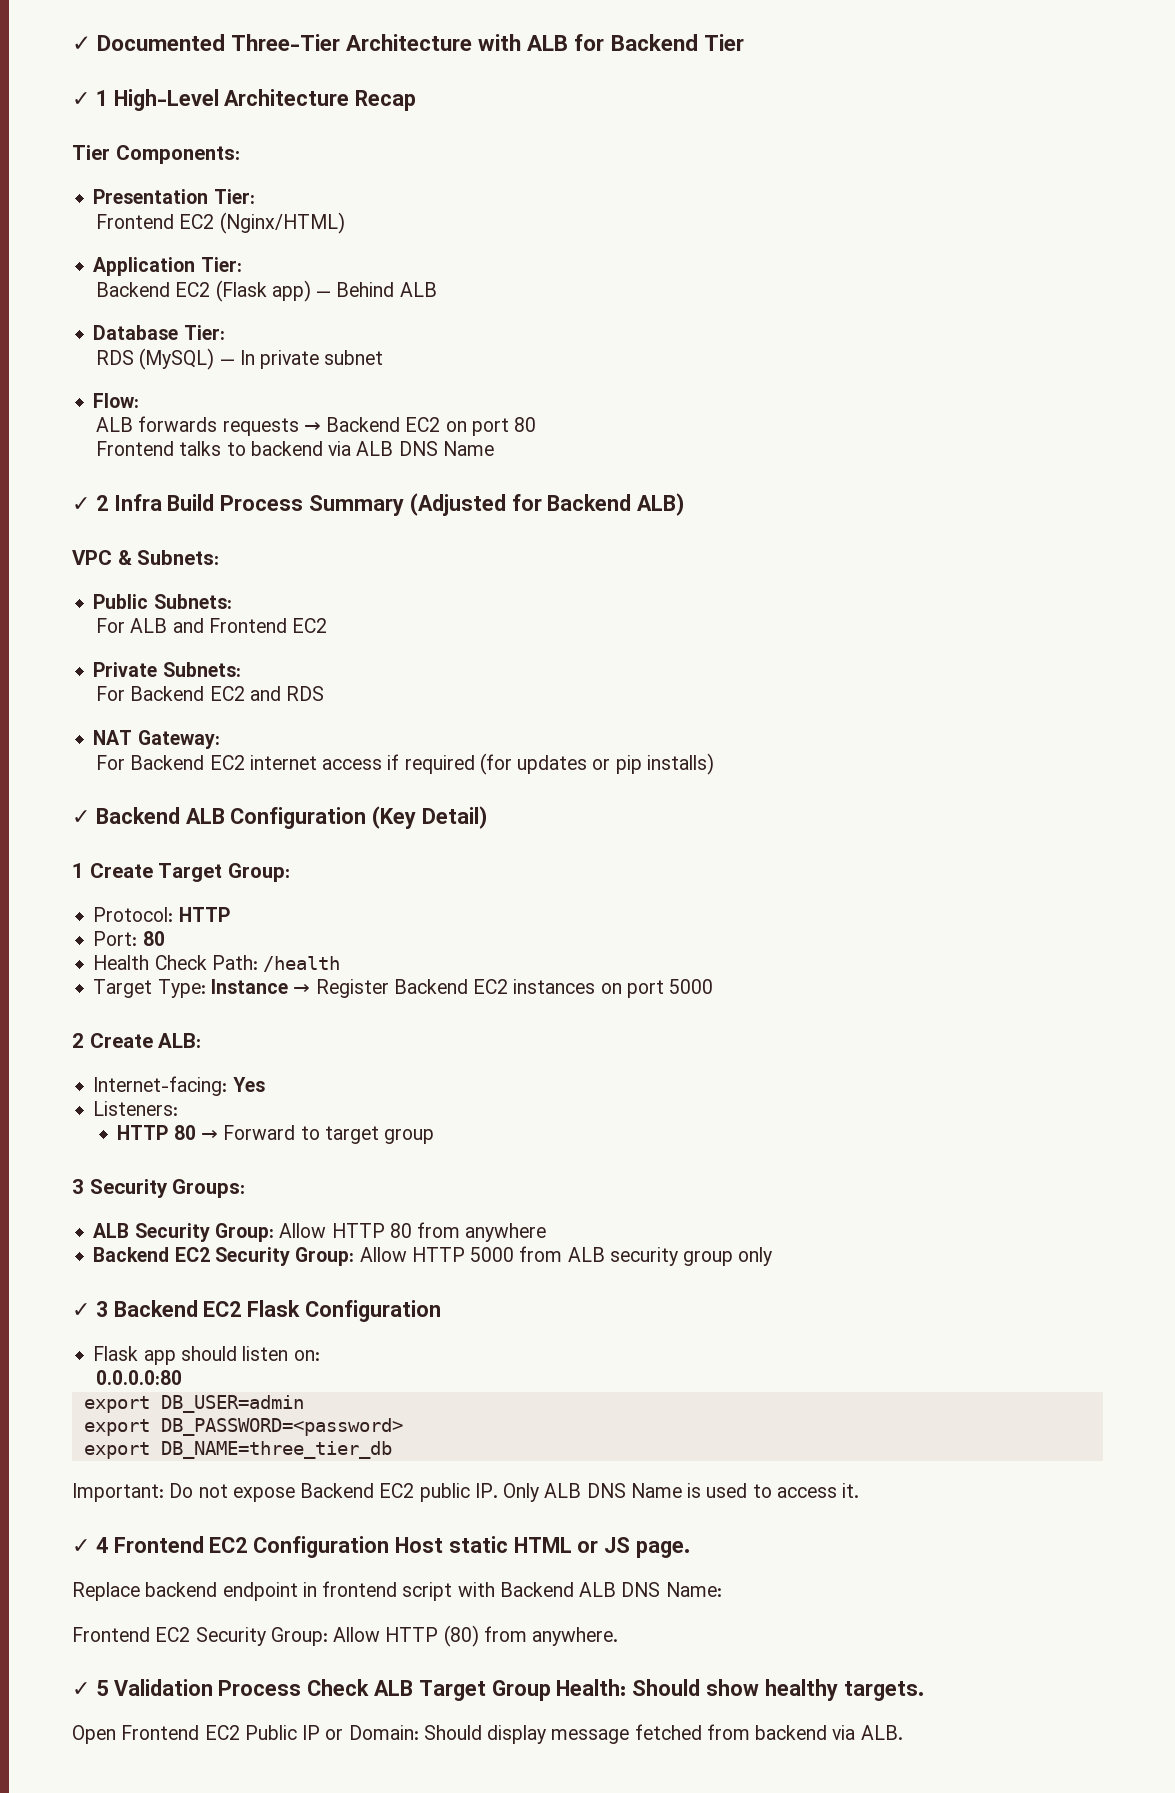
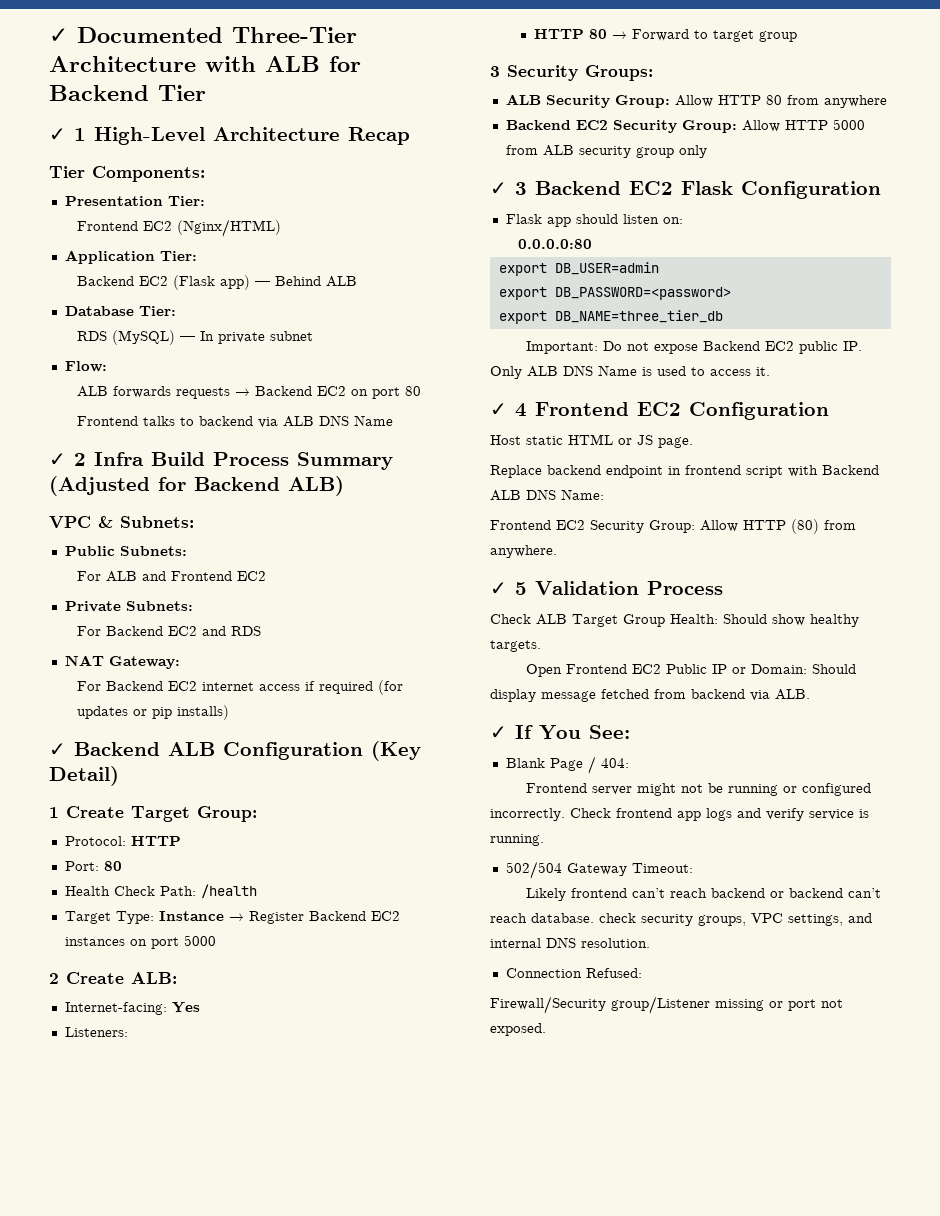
(390, 1547) none -> (829, 411) //
(302, 1688) none -> (723, 588) //
(903, 1732) none -> [490,725,630,740] [505,756,629,774] [526,783,872,796] [490,808,869,821] [490,834,544,846] [505,861,693,879] [526,888,882,901] [490,913,872,926] [490,937,650,948] [505,968,642,978] [490,996,843,1014] [490,1023,546,1036] // ✓ If You See: // Blank Page / 404: // Frontend server might not be running or configured incorrectly. Check frontend app logs and verify service is running. // 502/504 Gateway Timeout: // Likely frontend can’t reach backend or backend can’t reach database. check security groups, VPC settings, and internal DNS resolution. // Connection Refused: // Firewall/Security group/Listener missing or port not exposed.

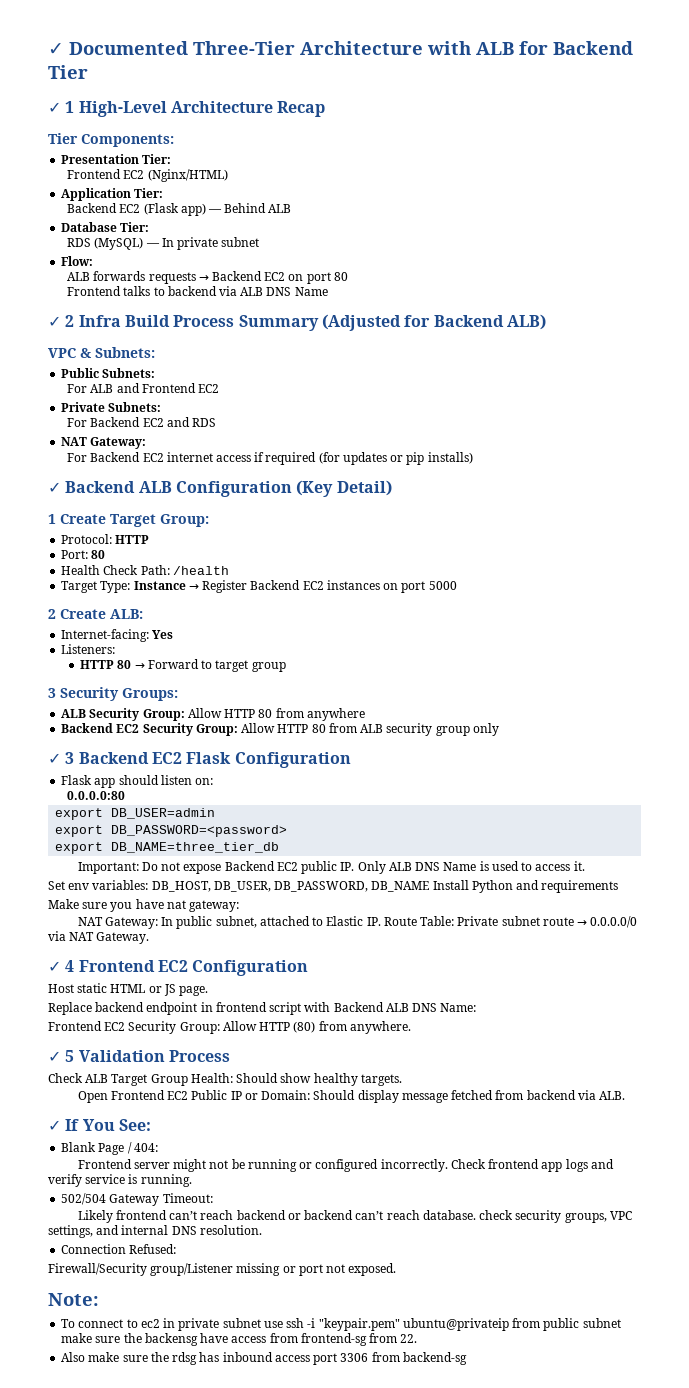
[832,119,865,130] 5000 -> [311,724,326,733] 80
(770, 371) none -> [48,880,619,893] [48,899,240,912] [77,916,638,929] [48,931,150,944] // Set env variables: DB_HOST, DB_USER, DB_PASSWORD, DB_NAME Install Python and requirements // Make sure you have nat gateway: // NAT Gateway: In public subnet, attached to Elastic IP. Route Table: Private subnet route → 0.0.0.0/0 via NAT Gateway.
(546, 1029) none -> [48,1293,99,1306] [61,1318,621,1331] [61,1333,418,1346] [61,1352,467,1365] // Note: // To connect to ec2 in private subnet use ssh -i "keypair.pem" ubuntu@privateip from public subnet make sure the backensg have access from frontend-sg from 22. // Also make sure the rdsg has inbound access port 3306 from backend-sg

